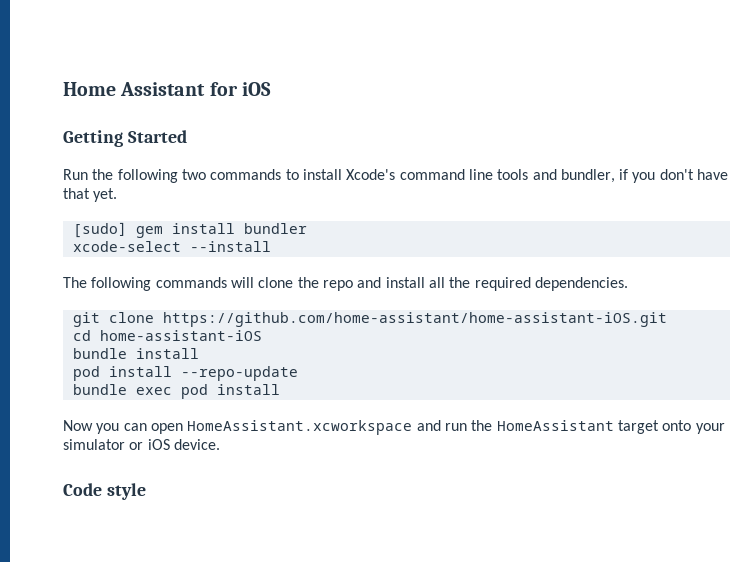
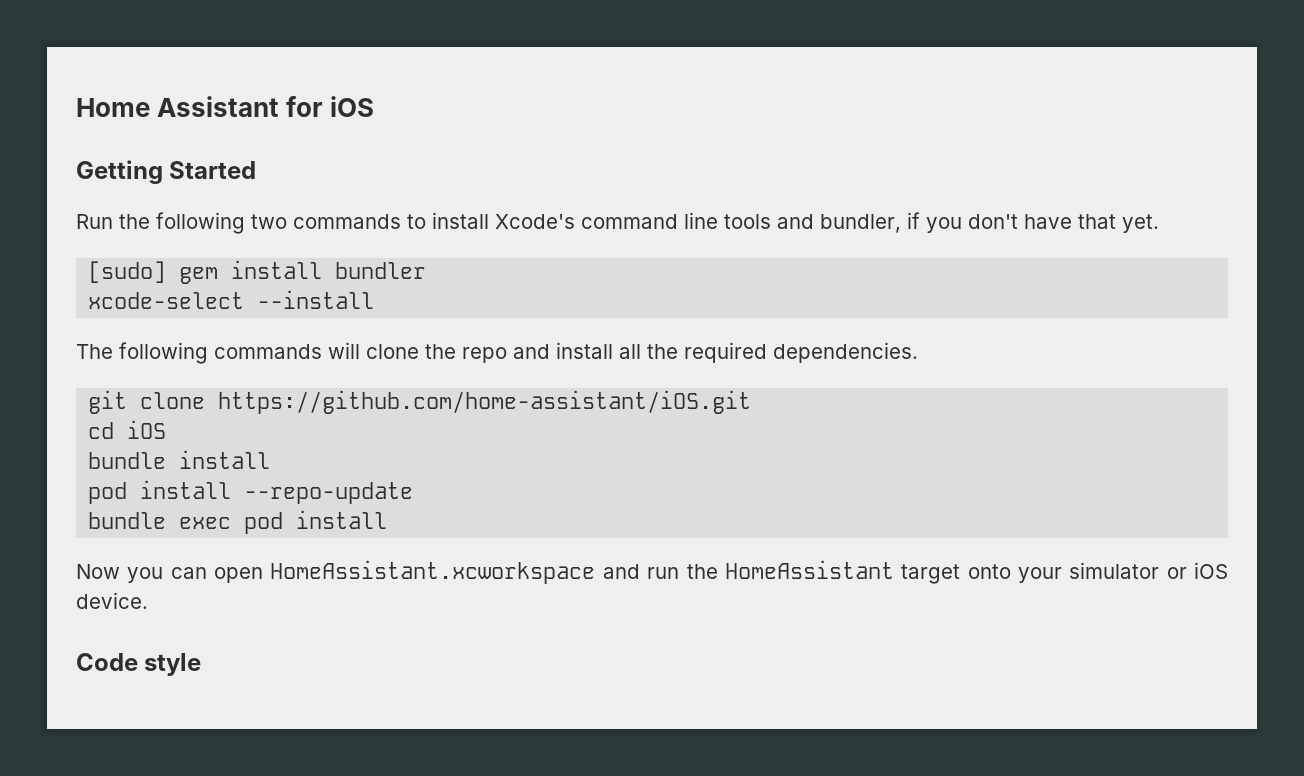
[162,312,667,327] https://github.com/home-assistant/home-assistant-iOS.git -> [218,390,752,414] https://github.com/home-assistant/iOS.git
[99,330,262,341] home-assistant-iOS -> [127,420,167,439] iOS

